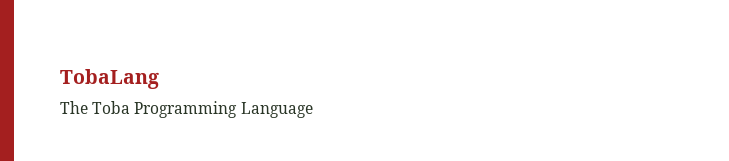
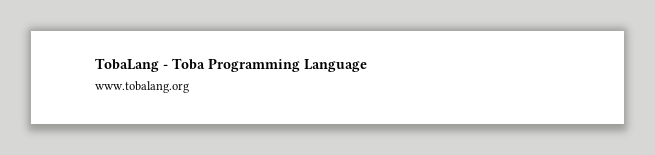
[60,101,88,114] // The -> [163,64,168,69] -
(313, 110) none -> [95,81,189,93] // www.tobalang.org

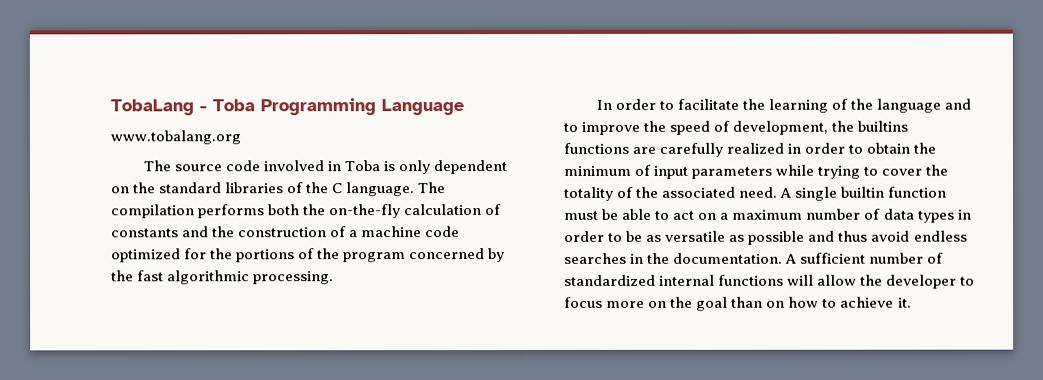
(189, 87) none -> [142,160,508,175] [110,182,447,197] [111,204,503,219] [111,226,461,238] [111,248,506,263] [111,270,335,285] [595,98,972,113] [563,120,909,135] [563,142,937,157] [563,164,949,179] [563,186,948,201] [564,208,972,223] [564,230,968,245] [564,252,945,264] [564,274,976,289] [564,296,912,311] // The source code involved in Toba is only dependent on the standard libraries of the C language. The compilation performs both the on-the-fly calculation of constants and the construction of a machine code optimized for the portions of the program concerned by the fast algorithmic processing. // In order to facilitate the learning of the language and to improve the speed of development, the builtins functions are carefully realized in order to obtain the minimum of input parameters while trying to cover the totality of the associated need. A single builtin function must be able to act on a maximum number of data types in order to be as versatile as possible and thus avoid endless searches in the documentation. A sufficient number of standardized internal functions will allow the developer to focus more on the goal than on how to achieve it.

